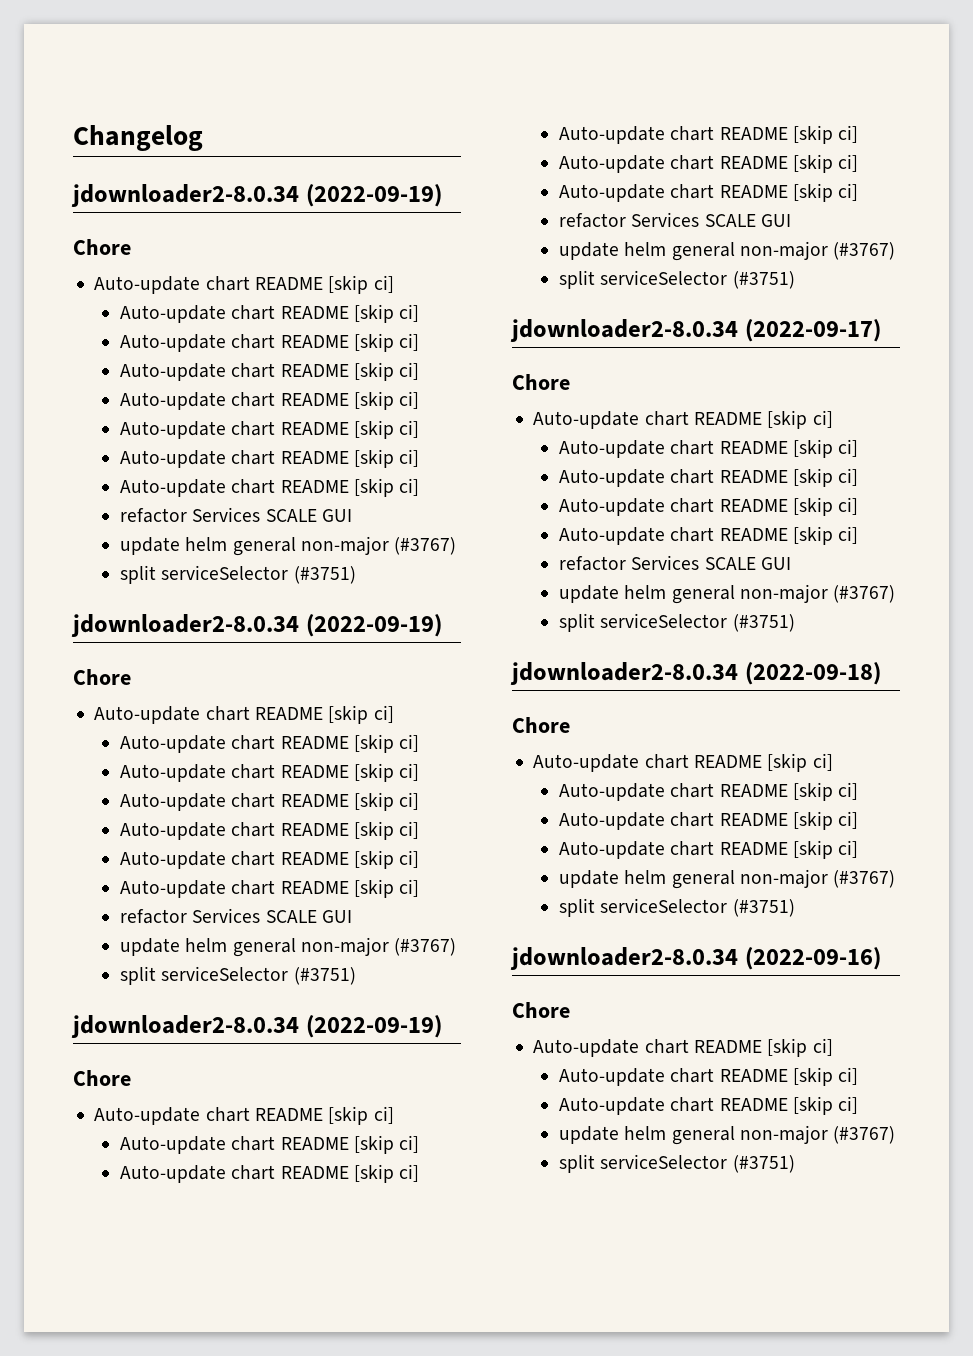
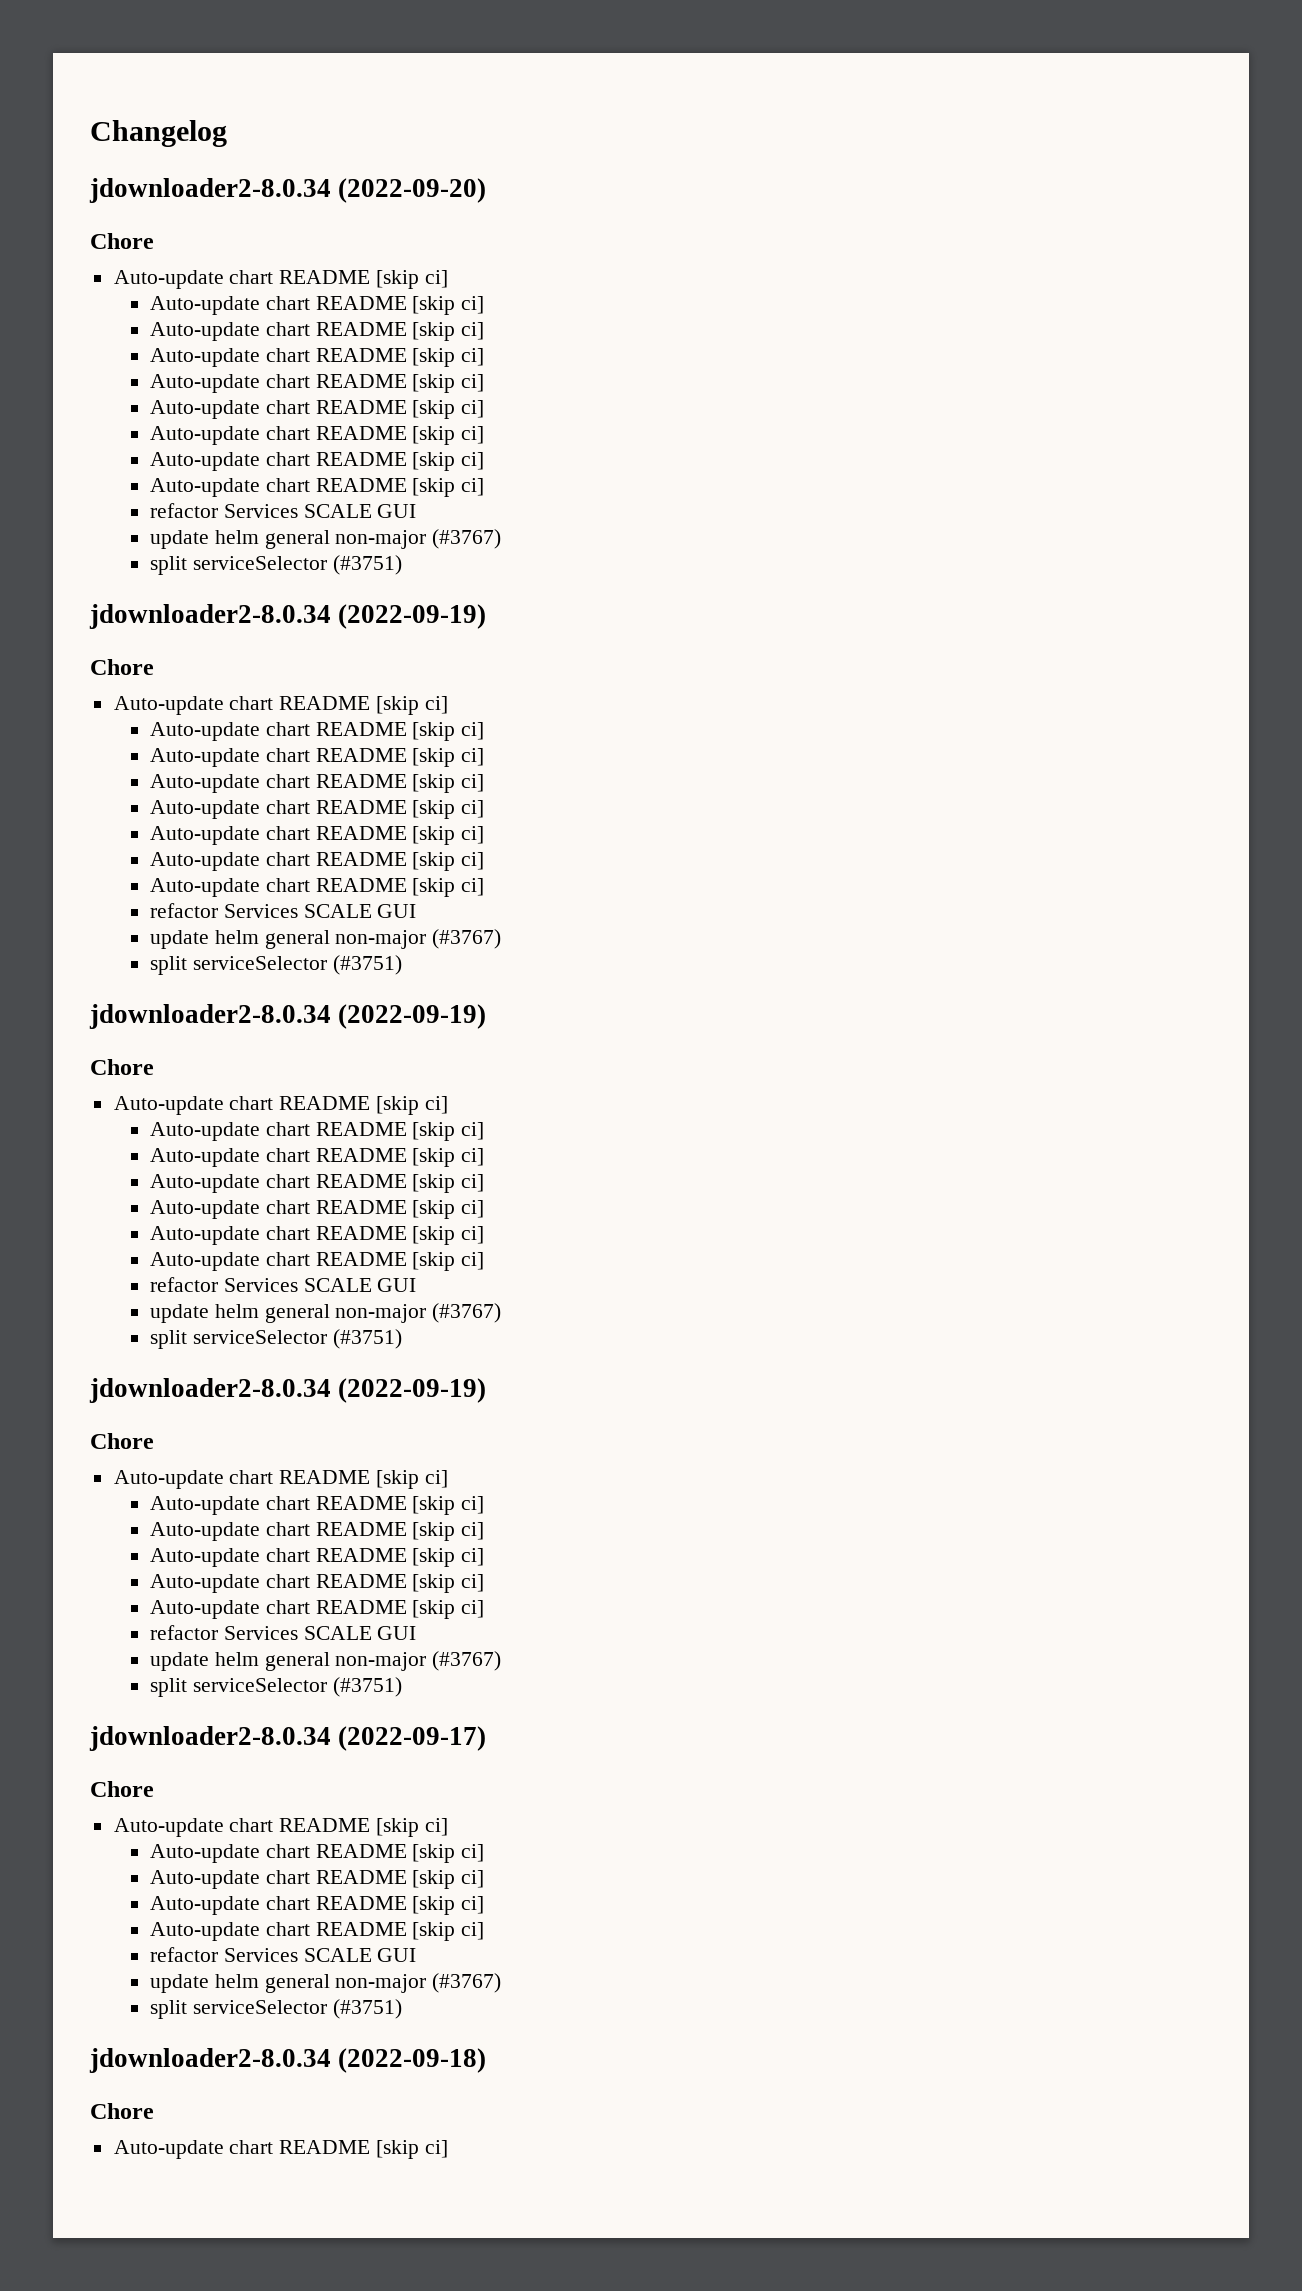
(203, 138) none -> [89,178,487,203] [90,233,154,249] [113,270,448,289] [150,296,485,315] [150,322,485,341] [150,348,485,367] [150,374,485,393] [150,400,485,419] [150,426,485,445] [150,452,485,471] [150,478,485,497] [150,503,417,518] [150,529,502,549] [150,555,402,575] // jdownloader2-8.0.34 (2022-09-20) // Chore // Auto-update chart README [skip ci] // Auto-update chart README [skip ci] // Auto-update chart README [skip ci] // Auto-update chart README [skip ci] // Auto-update chart README [skip ci] // Auto-update chart README [skip ci] // Auto-update chart README [skip ci] // Auto-update chart README [skip ci] // Auto-update chart README [skip ci] // refactor Services SCALE GUI // update helm general non-major (#3767) // split serviceSelector (#3751)
[559,782,859,801] [559,811,859,830] [559,840,859,859] [559,869,896,889] [559,898,795,917] [510,947,881,970] [512,1002,570,1018] [533,1038,833,1057] [559,1067,859,1086] [559,1096,859,1115] [559,1125,896,1145] [559,1154,795,1173] // Auto-update chart README [skip ci] // Auto-update chart README [skip ci] // Auto-update chart README [skip ci] // update helm general non-major (#3767) // split serviceSelector (#3751) // jdownloader2-8.0.34 (2022-09-16) // Chore // Auto-update chart README [skip ci] // Auto-update chart README [skip ci] // Auto-update chart README [skip ci] // update helm general non-major (#3767) // split serviceSelector (#3751) -> (448, 2149) none

